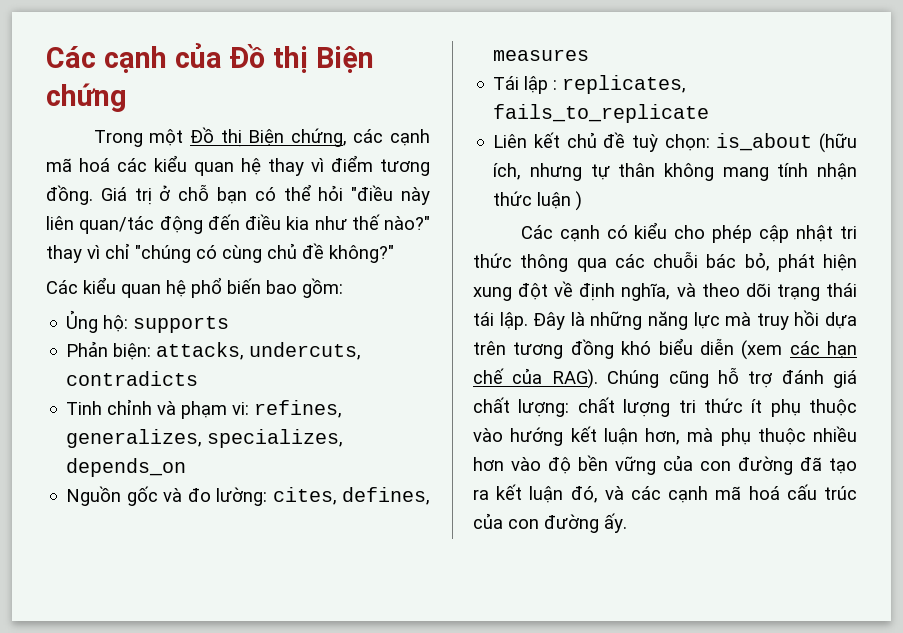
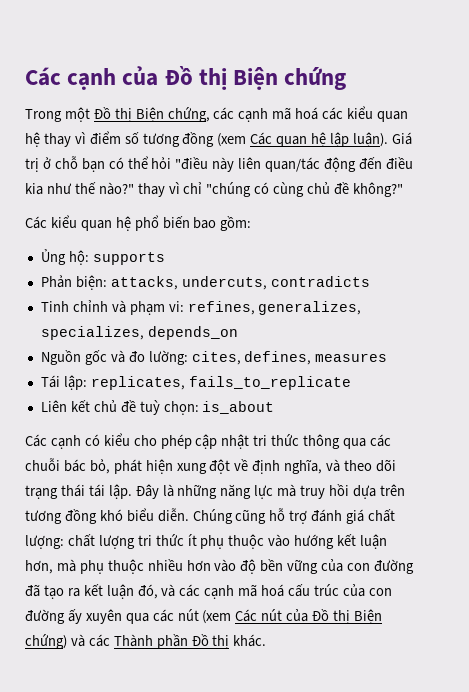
[380,159,430,176] [46,185,93,205] tương đồng. -> [124,132,388,147] số tương đồng (xem Các quan hệ lập luận).
[524,76,558,94] lập : -> [63,375,87,390] lập:
[819,133,857,153] [493,163,857,181] [493,191,583,211] (hữu ích, nhưng tự thân không mang tính nhận thức luận ) -> (275, 407) none
[699,338,857,360] [473,368,598,389] diễn (xem các hạn chế của RAG). -> [157,508,189,522] diễn.
[604,513,627,533] ấy. -> [67,609,382,624] [25,634,267,649] ấy xuyên qua các nút (xem Các nút của Đồ thị Biện chứng) và các Thành phần Đồ thị khác.

